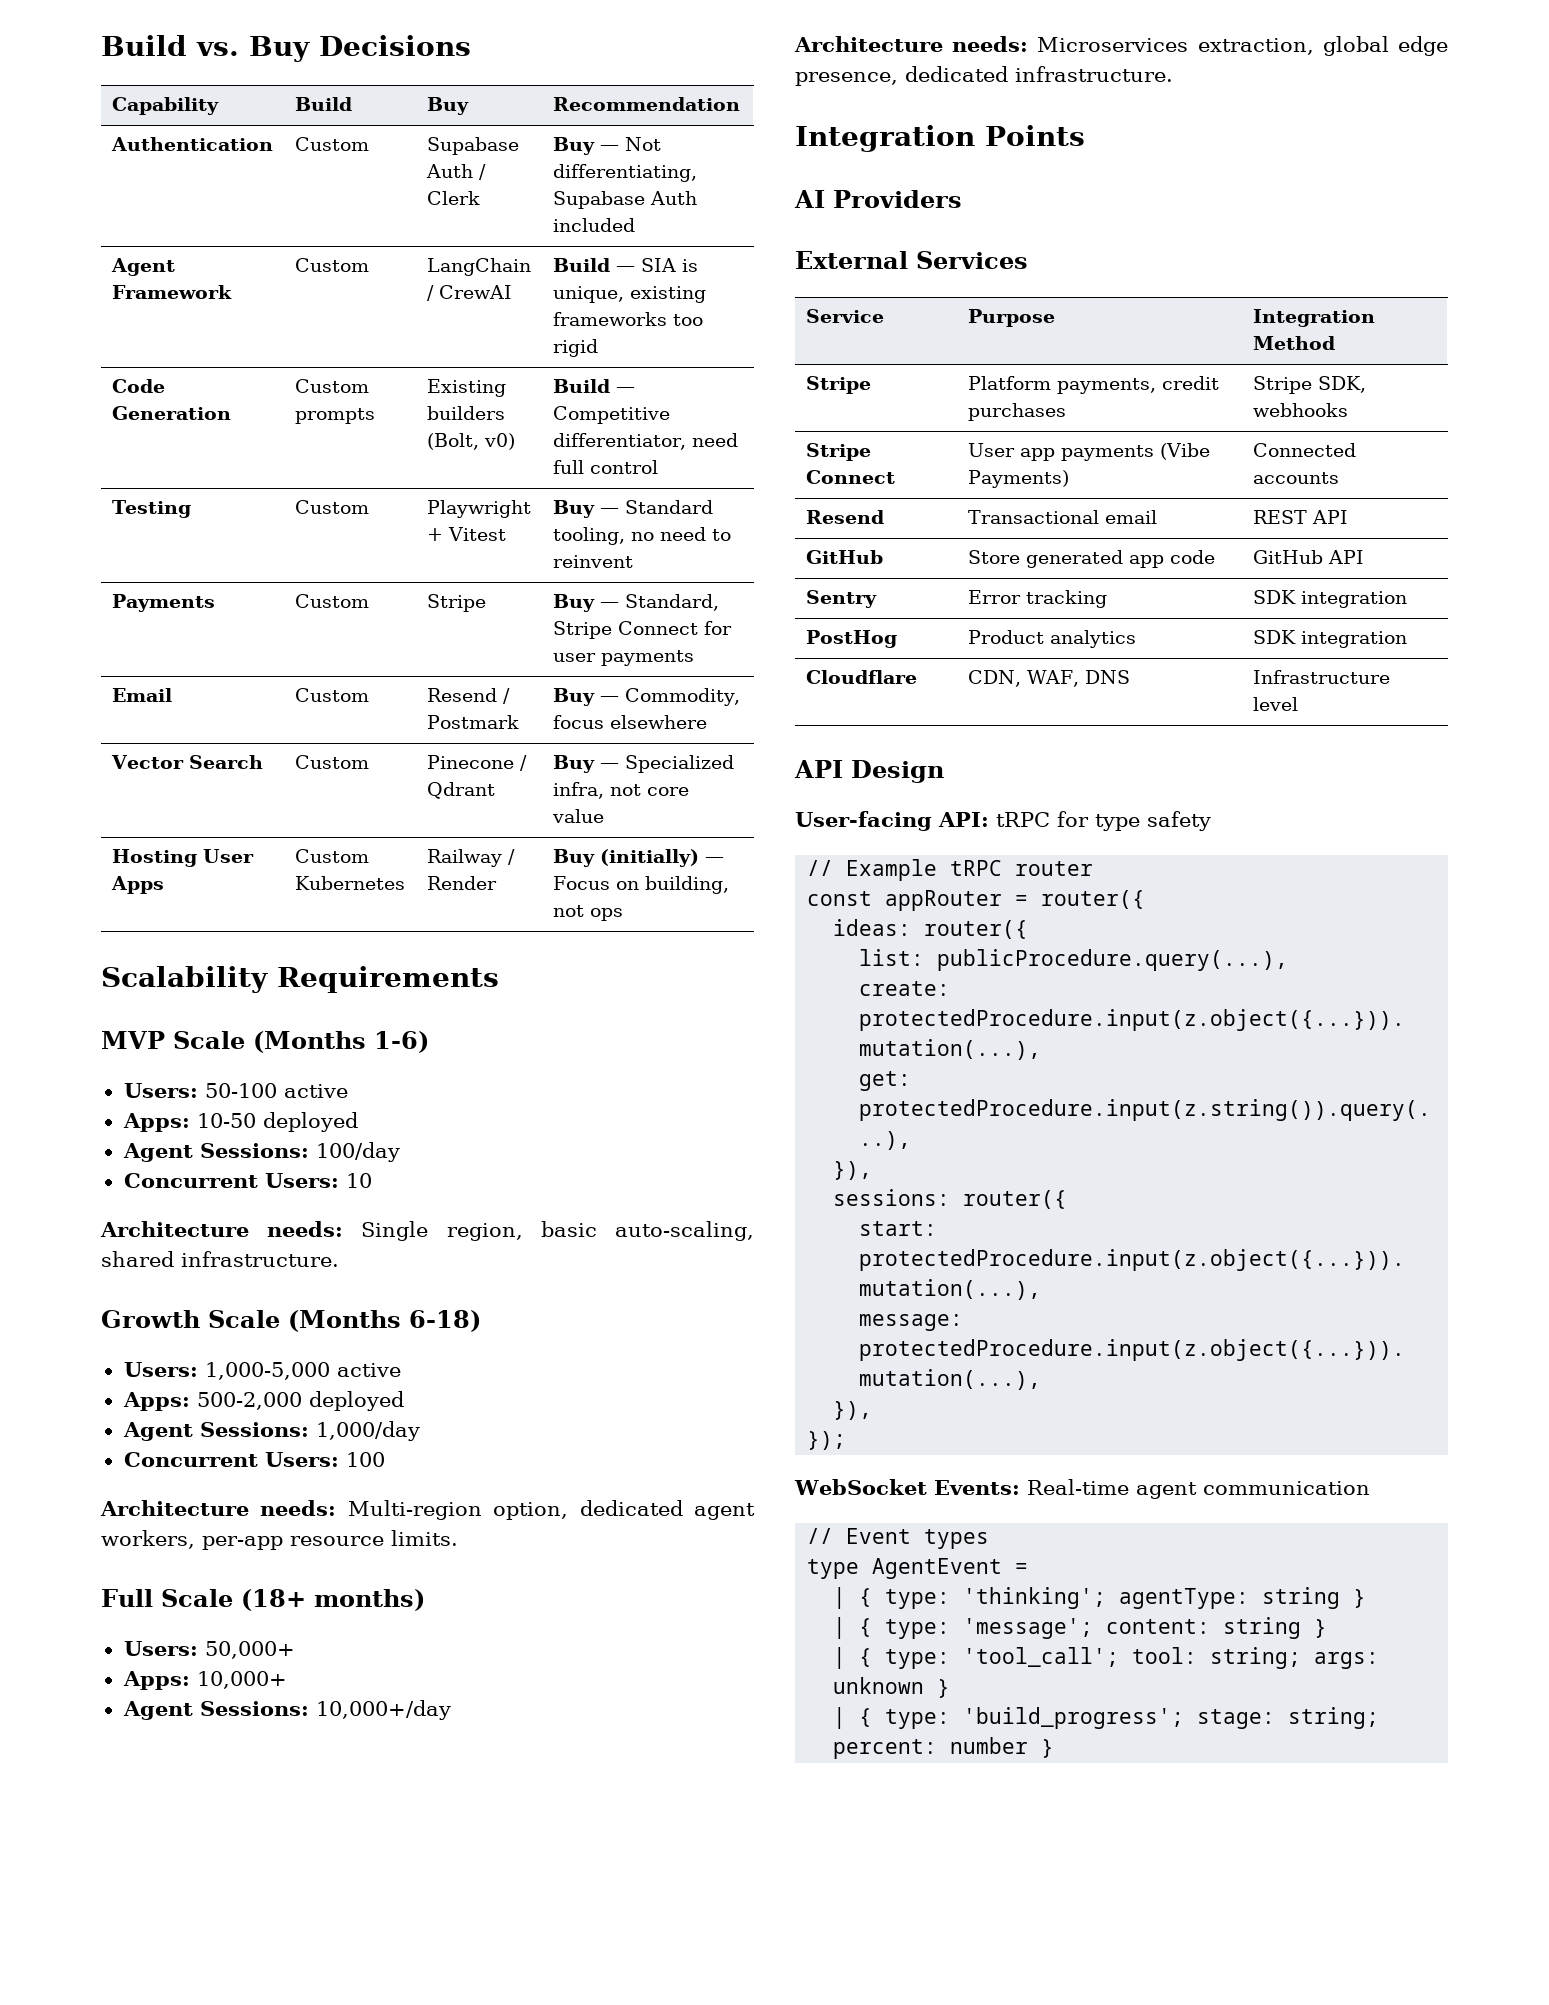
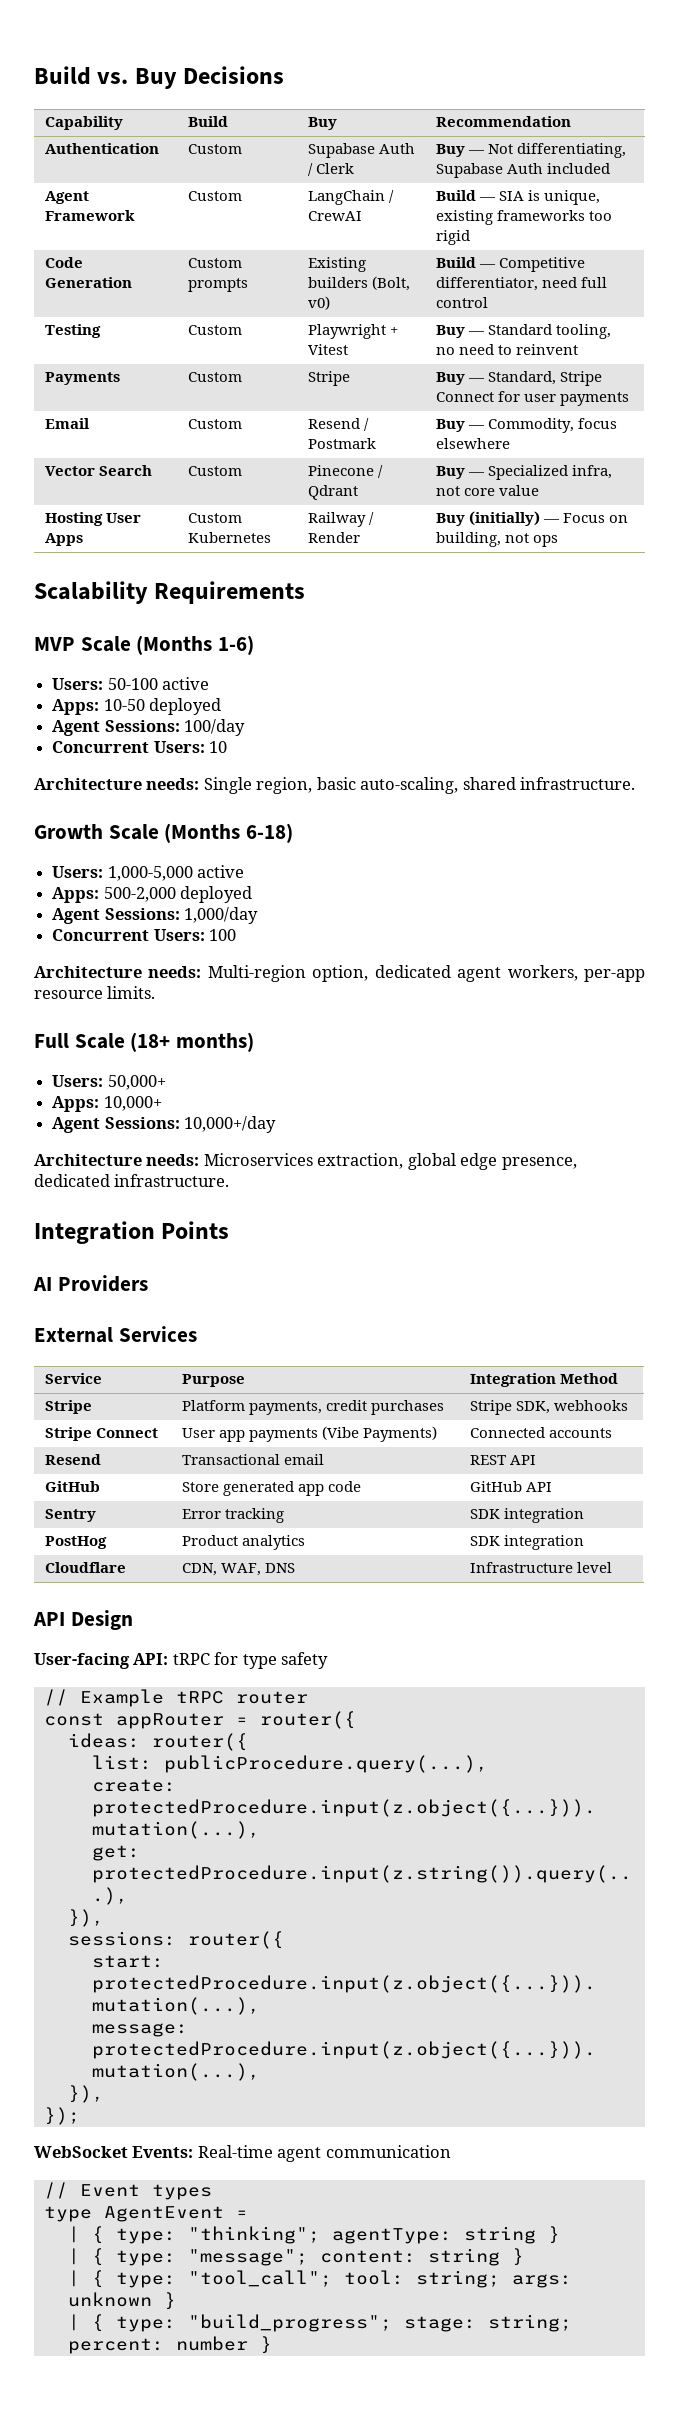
[963,1587,1107,1609] 'thinking'; -> [187,2226,320,2244] "thinking";
[963,1618,1094,1639] 'message'; -> [187,2249,308,2266] "message";
[963,1647,1120,1667] 'tool_call'; -> [187,2270,332,2287] "tool_call";
[963,1707,1185,1729] 'build_progress'; -> [187,2314,392,2332] "build_progress";

